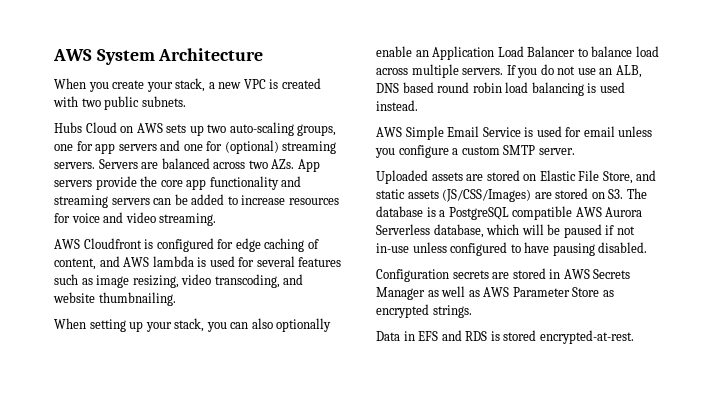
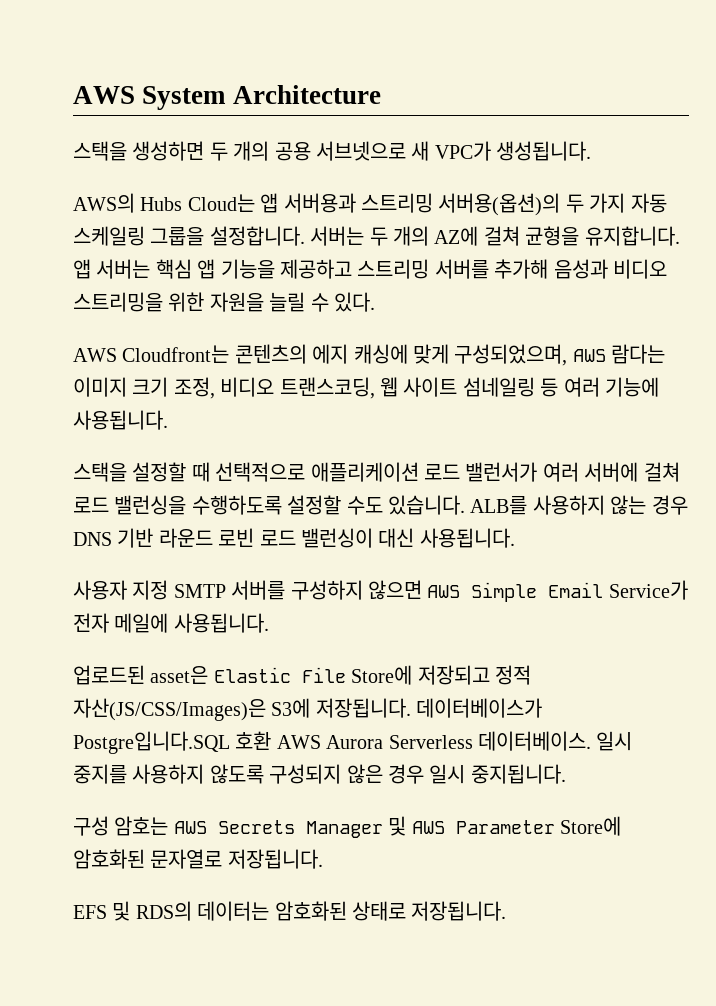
[54,78,321,92] [53,96,186,110] [54,122,337,136] [54,140,337,154] [54,158,320,172] [54,176,302,190] [54,194,339,208] [54,212,217,226] [54,238,319,252] [54,256,342,270] [54,274,304,288] [53,292,176,306] [54,318,332,332] [376,46,659,60] [376,64,642,78] [376,82,625,96] [376,100,418,111] [376,126,653,140] [375,145,575,158] [376,170,657,184] [376,188,647,202] [376,206,643,220] [376,224,635,238] [376,242,648,256] [376,268,631,282] [376,286,614,300] [376,304,472,318] [376,330,634,344] When you create your stack, a new VPC is created with two public subnets. // Hubs Cloud on AWS sets up two auto-scaling groups, one for app servers and one for (optional) streaming servers. Servers are balanced across two AZs. App servers provide the core app functionality and streaming servers can be added to increase resources for voice and video streaming. // AWS Cloudfront is configured for edge caching of content, and AWS lambda is used for several features such as image resizing, video transcoding, and website thumbnailing. // When setting up your stack, you can also optionally enable an Application Load Balancer to balance load across multiple servers. If you do not use an ALB, DNS based round robin load balancing is used instead. // AWS Simple Email Service is used for email unless you configure a custom SMTP server. // Uploaded assets are stored on Elastic File Store, and static assets (JS/CSS/Images) are stored on S3. The database is a PostgreSQL compatible AWS Aurora Serverless database, which will be paused if not in-use unless configured to have pausing disabled. // Configuration secrets are stored in AWS Secrets Manager as well as AWS Parameter Store as encrypted strings. // Data in EFS and RDS is stored encrypted-at-rest. -> [73,141,592,161] [73,193,667,216] [73,226,680,246] [73,259,667,279] [73,292,375,312] [73,344,666,366] [73,377,659,399] [73,410,168,430] [73,462,680,482] [73,495,688,515] [73,528,515,548] [73,580,688,602] [73,613,269,633] [73,665,531,685] [73,698,543,721] [73,731,633,754] [73,764,566,784] [73,816,621,838] [73,849,323,869] [73,901,507,921] 스택을 생성하면 두 개의 공용 서브넷으로 새 VPC가 생성됩니다. // AWS의 Hubs Cloud는 앱 서버용과 스트리밍 서버용(옵션)의 두 가지 자동 스케일링 그룹을 설정합니다. 서버는 두 개의 AZ에 걸쳐 균형을 유지합니다. 앱 서버는 핵심 앱 기능을 제공하고 스트리밍 서버를 추가해 음성과 비디오 스트리밍을 위한 자원을 늘릴 수 있다. // AWS Cloudfront는 콘텐츠의 에지 캐싱에 맞게 구성되었으며, AWS 람다는 이미지 크기 조정, 비디오 트랜스코딩, 웹 사이트 섬네일링 등 여러 기능에 사용됩니다. // 스택을 설정할 때 선택적으로 애플리케이션 로드 밸런서가 여러 서버에 걸쳐 로드 밸런싱을 수행하도록 설정할 수도 있습니다. ALB를 사용하지 않는 경우 DNS 기반 라운드 로빈 로드 밸런싱이 대신 사용됩니다. // 사용자 지정 SMTP 서버를 구성하지 않으면 AWS Simple Email Service가 전자 메일에 사용됩니다. // 업로드된 asset은 Elastic File Store에 저장되고 정적 자산(JS/CSS/Images)은 S3에 저장됩니다. 데이터베이스가 Postgre입니다.SQL 호환 AWS Aurora Serverless 데이터베이스. 일시 중지를 사용하지 않도록 구성되지 않은 경우 일시 중지됩니다. // 구성 암호는 AWS Secrets Manager 및 AWS Parameter Store에 암호화된 문자열로 저장됩니다. // EFS 및 RDS의 데이터는 암호화된 상태로 저장됩니다.

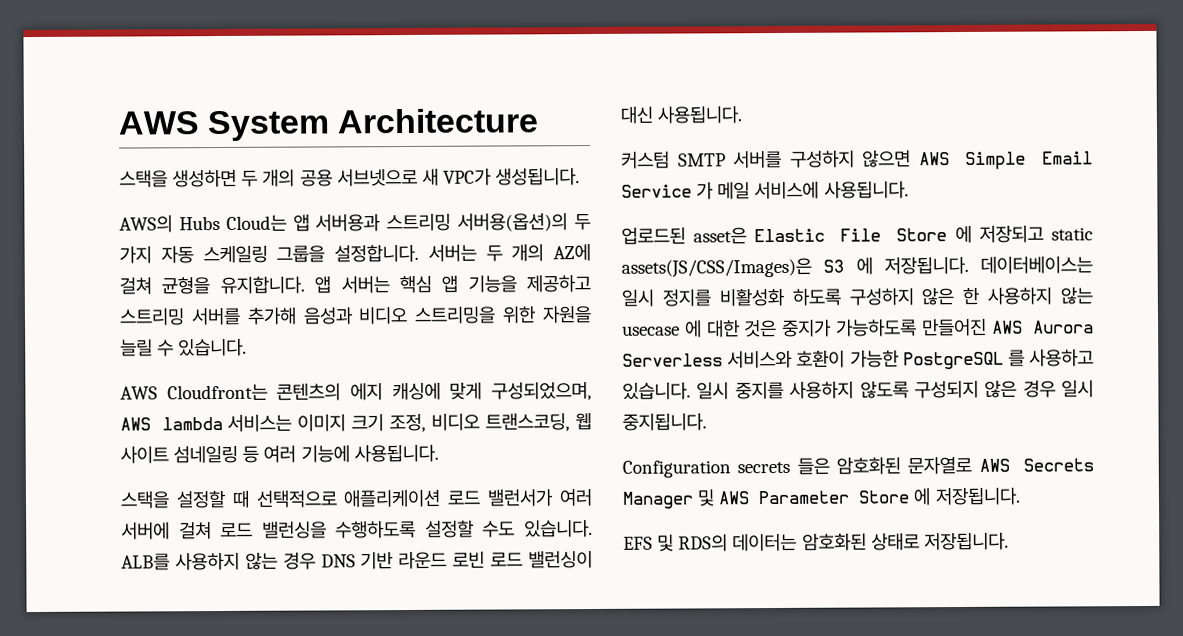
[334,292,375,312] 있다. -> [178,338,248,357] 있습니다.
[611,344,666,364] 람다는 -> [161,414,293,432] lambda 서비스는
[73,580,169,600] 사용자 지정 -> [621,151,670,169] 커스텀
[608,580,688,600] [73,613,169,633] Service가 전자 메일에 -> [621,181,820,200] Service 가 메일 서비스에
[351,665,531,685] [73,698,543,721] [73,731,591,754] Store에 저장되고 정적 자산(JS/CSS/Images)은 S3에 저장됩니다. 데이터베이스가 Postgre입니다.SQL 호환 AWS Aurora Serverless 데이터베이스. -> [896,225,1093,244] [621,256,1093,278] [621,287,1093,307] [622,318,1094,338] [622,349,1094,370] [622,382,691,400] Store 에 저장되고 static assets(JS/CSS/Images)은 S3 에 저장됩니다. 데이터베이스는 일시 정지를 비활성화 하도록 구성하지 않은 한 사용하지 않는 usecase 에 대한 것은 중지가 가능하도록 만들어진 AWS Aurora Serverless 서비스와 호환이 가능한 PostgreSQL 를 사용하고 있습니다.
[73,816,169,836] 구성 암호는 -> [622,456,973,478] Configuration secrets 들은 암호화된 문자열로
[560,816,621,836] [73,849,223,869] Store에 암호화된 문자열로 -> [858,488,932,506] Store 에

